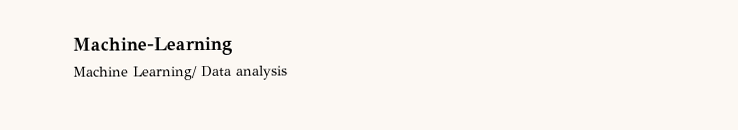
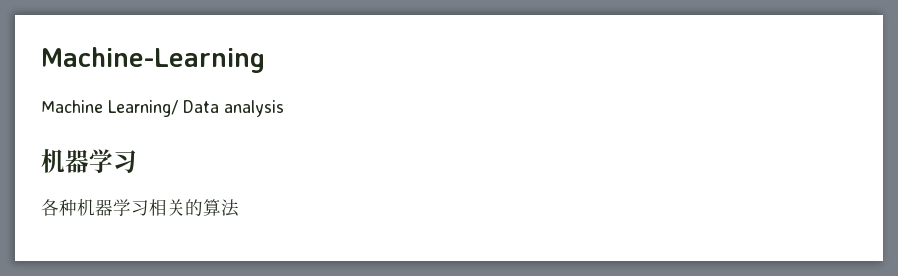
(288, 72) none -> [41,149,137,173] [41,198,239,217] // 机器学习 // 各种机器学习相关的算法

